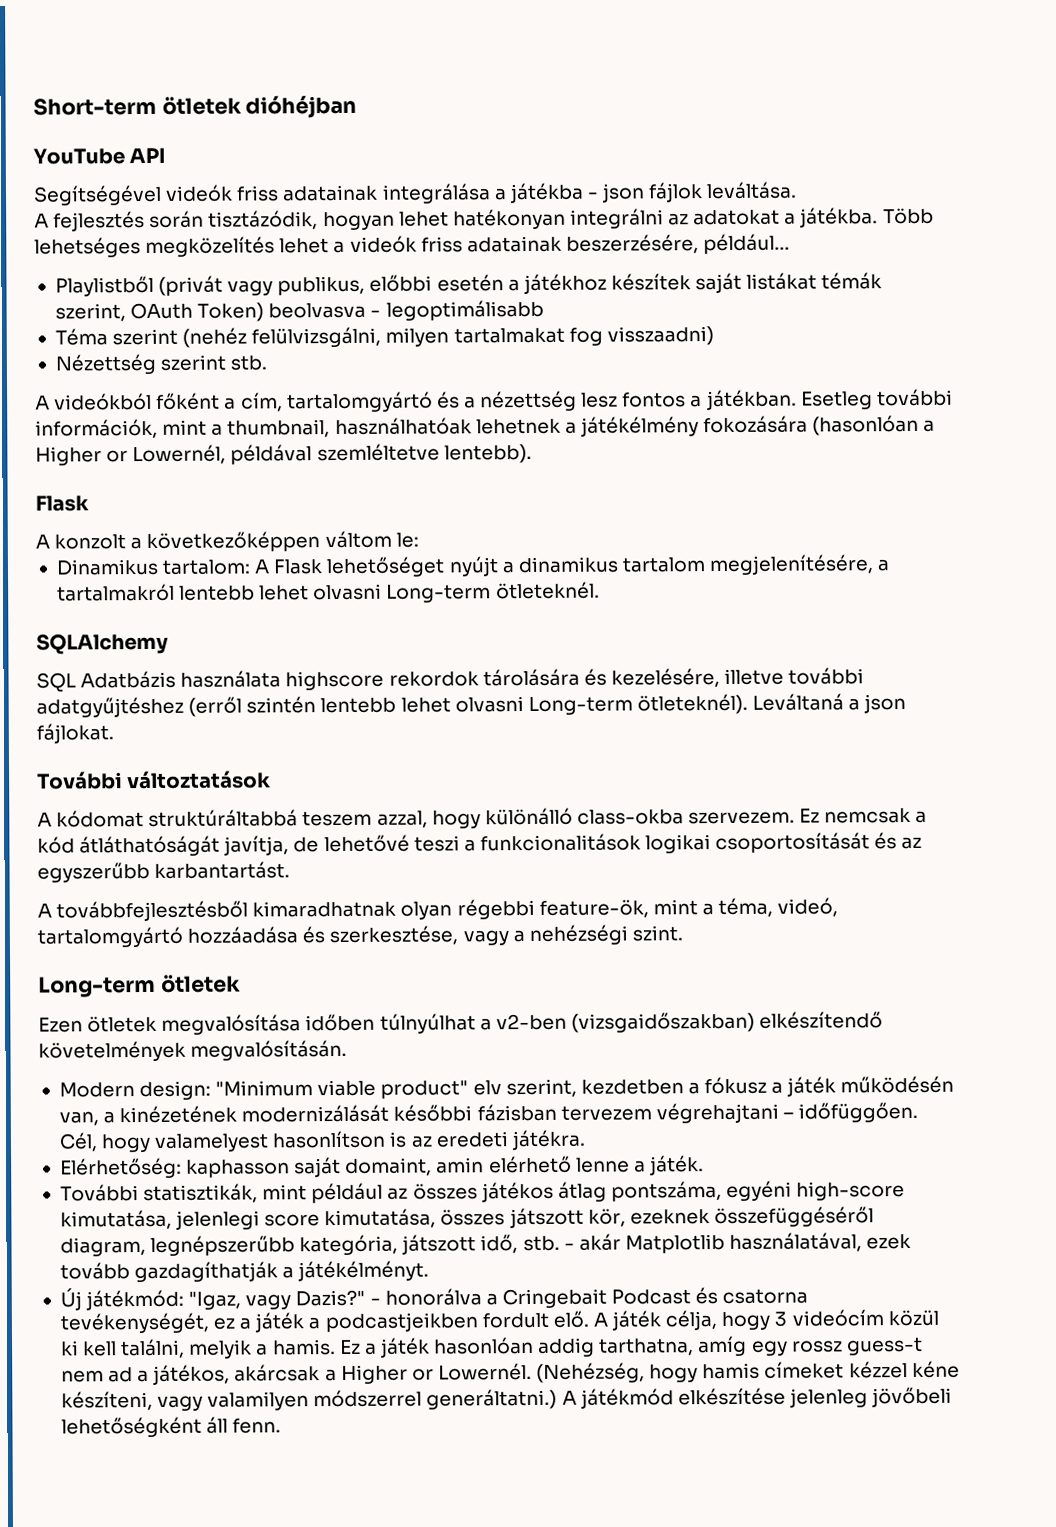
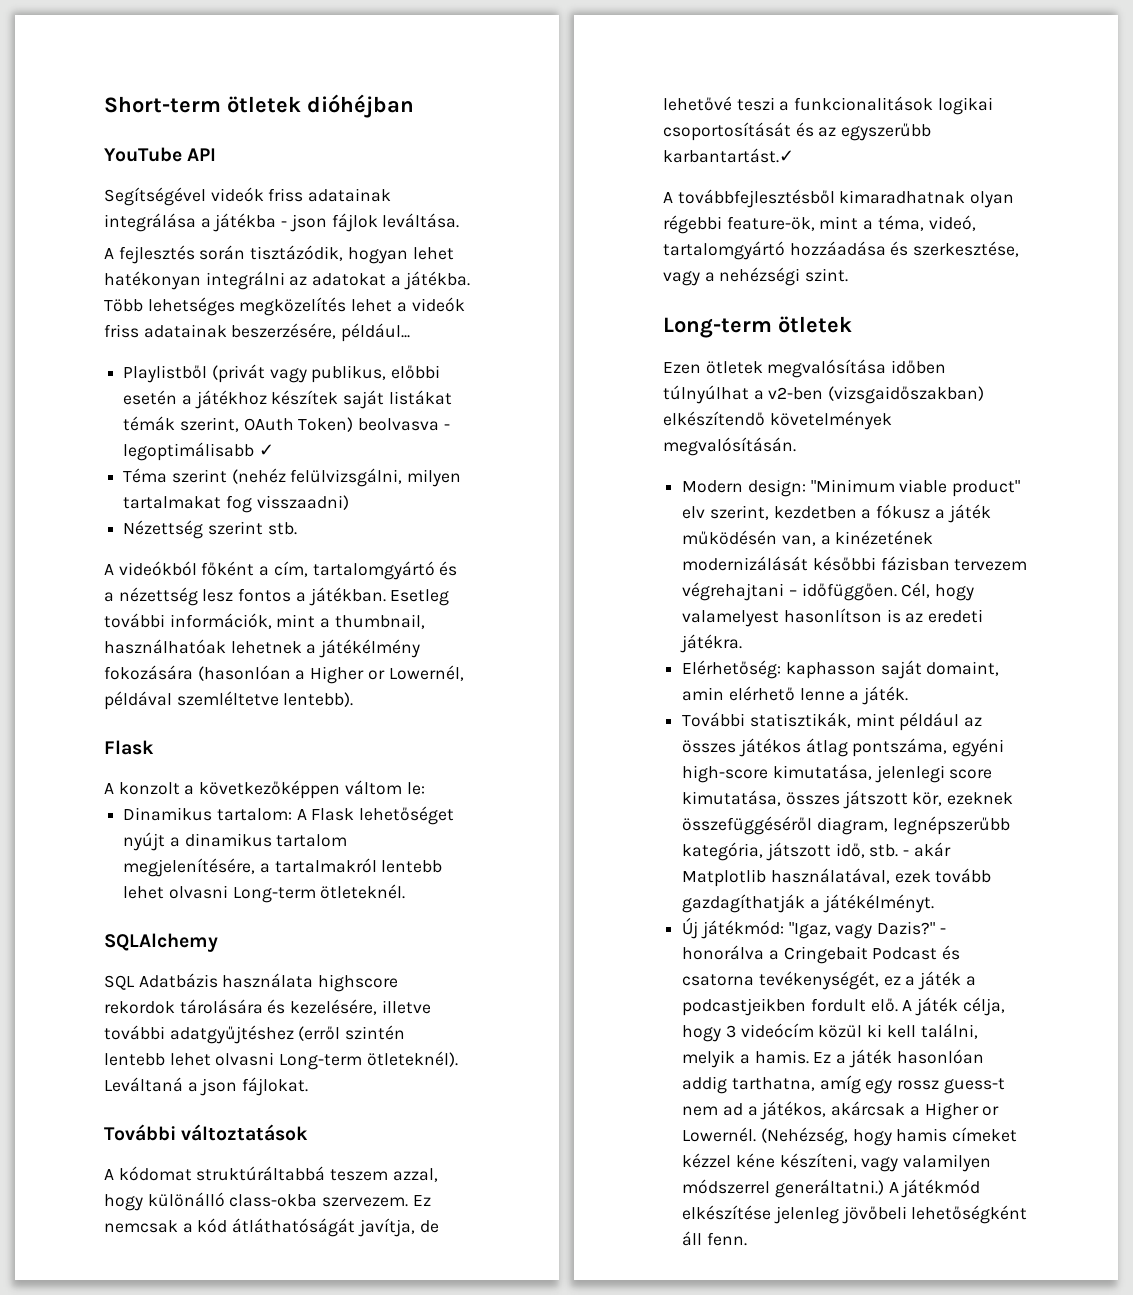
(544, 310) none -> [258,444,274,456] ✓
[154,861,291,879] karbantartást. -> [663,148,794,163] karbantartást.✓

